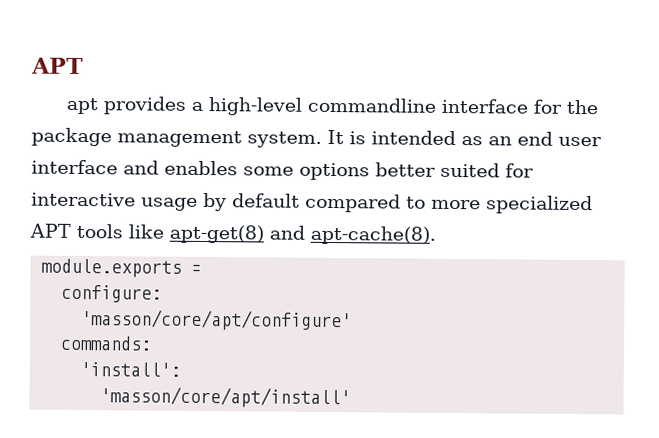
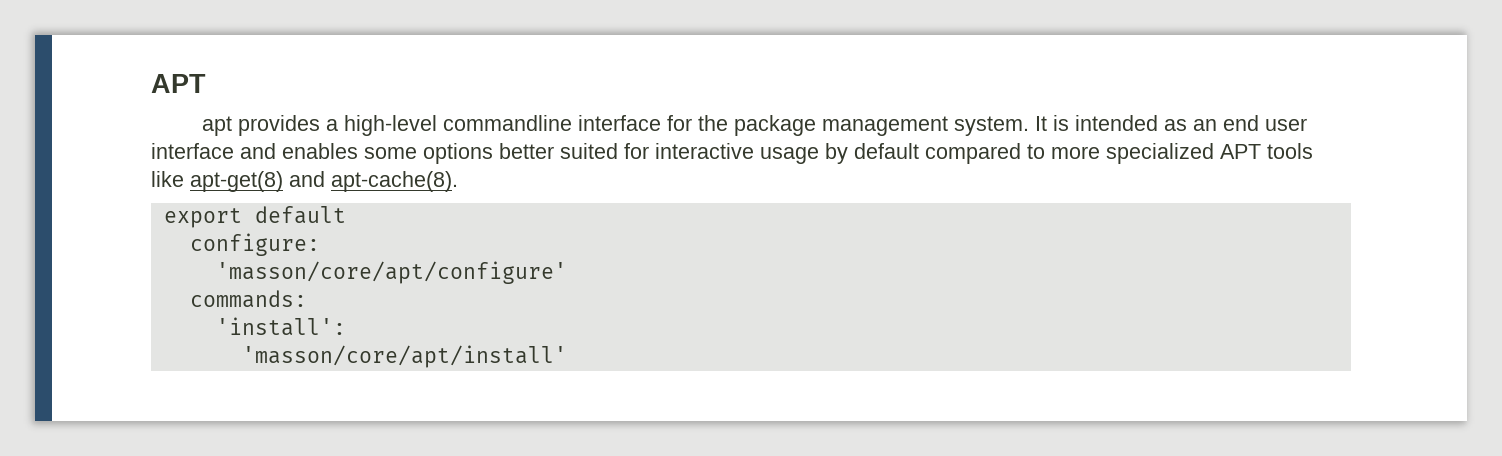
[41,258,203,278] module.exports = -> [163,206,346,228] export default

